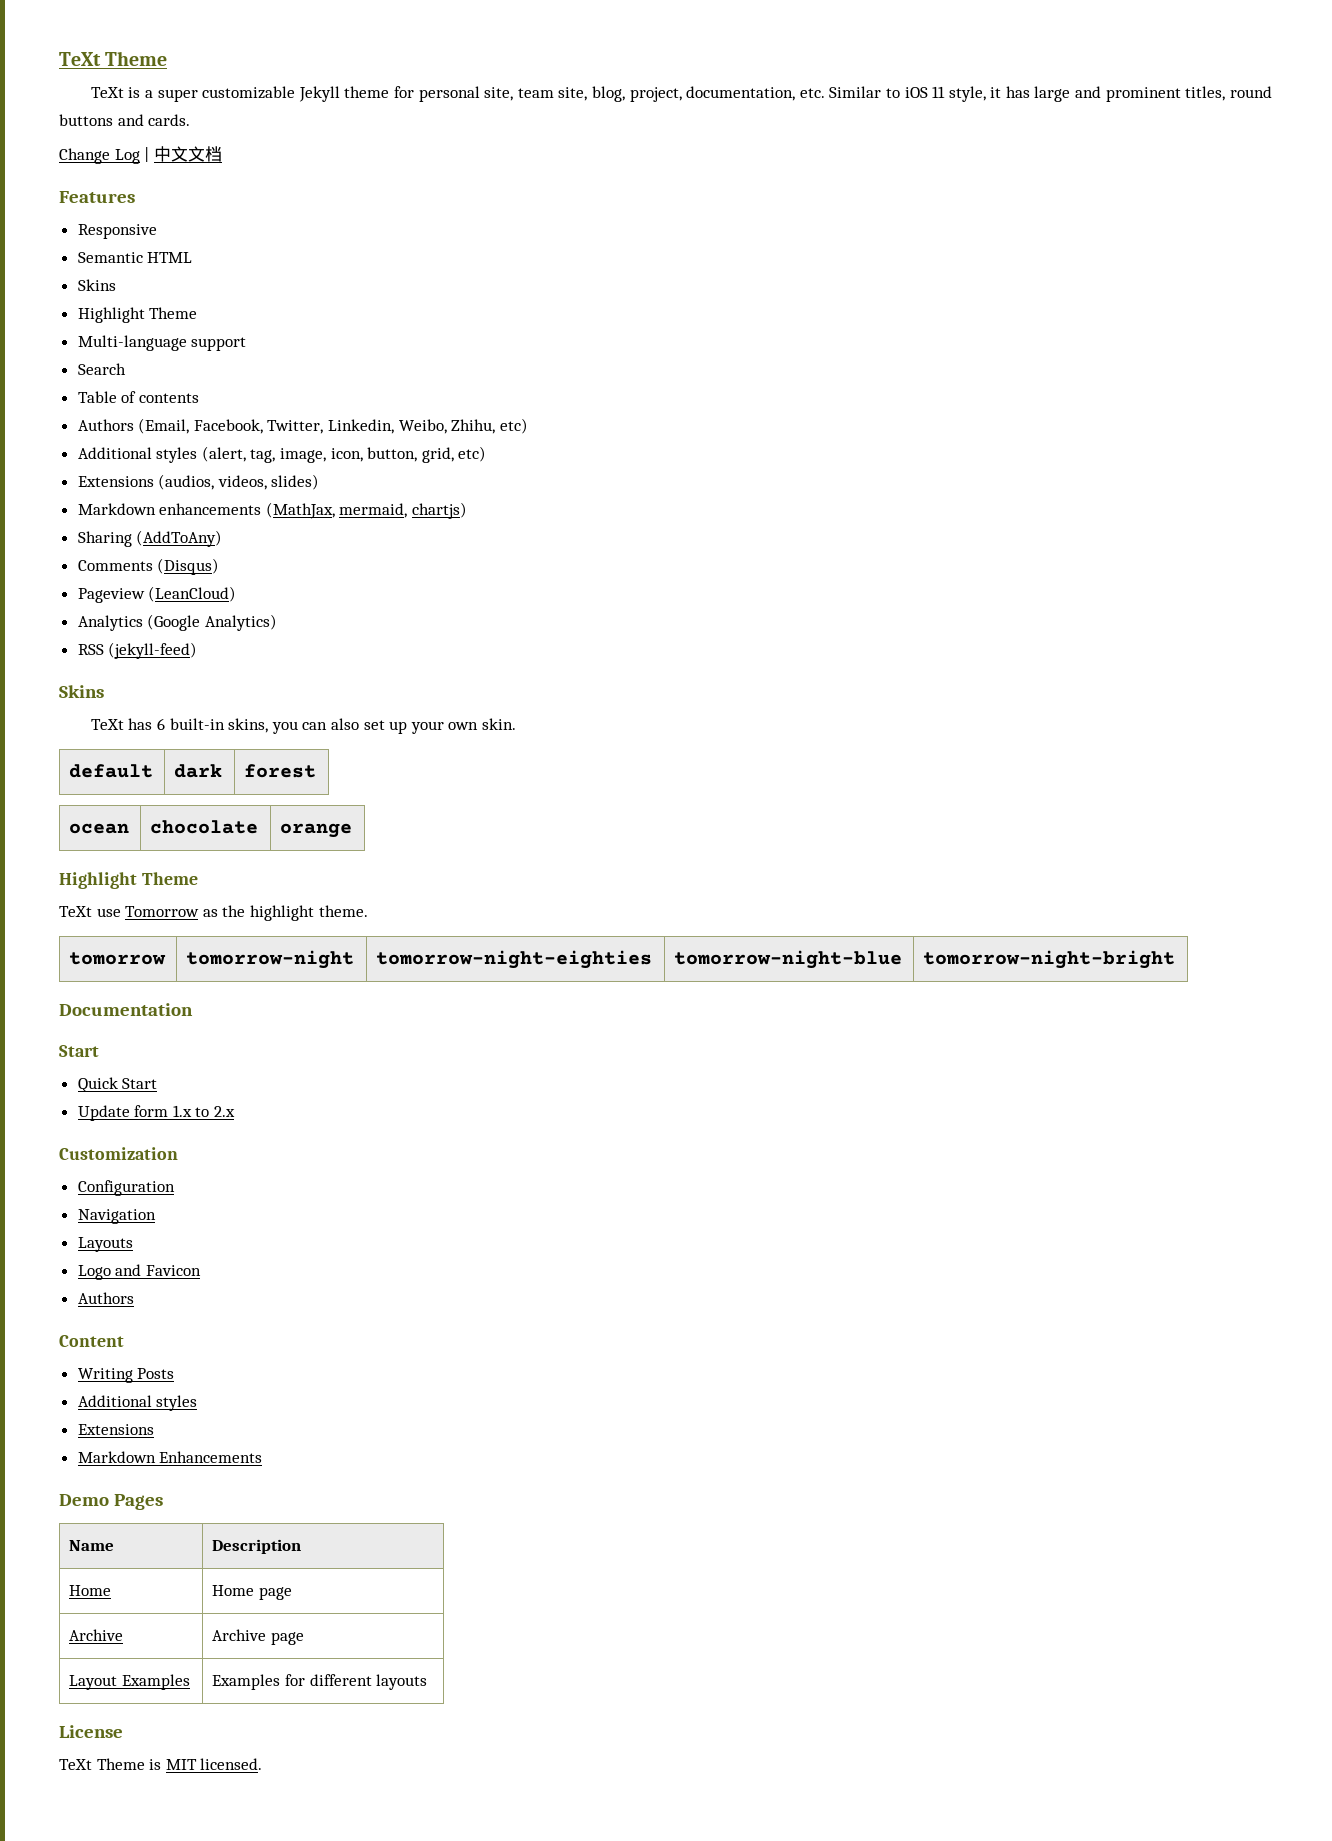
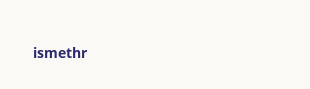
[59,51,168,66] [90,86,1272,102] [59,114,191,126] [59,146,222,164] [59,191,135,203] [77,224,157,239] [77,252,193,263] [77,279,116,291] [77,307,198,323] [77,335,247,351] [77,363,126,375] [77,391,199,403] [77,418,528,434] [77,446,487,463] [77,474,320,490] [77,502,468,519] [77,530,223,547] [77,558,220,575] [77,586,237,603] [77,614,277,631] [77,642,198,659] [59,685,104,698] [90,718,516,734] [69,764,154,778] [174,764,223,778] [244,764,317,778] [69,823,130,834] [150,820,259,834] [280,823,353,838] [59,872,198,889] [59,905,368,921] [69,952,167,965] [186,950,355,969] [376,950,653,969] [674,950,903,969] [923,950,1176,969] [59,1003,193,1016] [59,1045,99,1057] [77,1077,158,1092] [77,1105,236,1121] [59,1147,178,1160] [77,1180,175,1196] [77,1209,156,1224] [77,1237,133,1252] [77,1264,201,1280] [77,1292,134,1304] [59,1335,124,1347] [77,1368,175,1383] [77,1395,198,1411] [77,1424,154,1435] [77,1451,263,1463] [59,1494,163,1510] [69,1540,115,1551] [212,1539,302,1554] [69,1585,112,1596] [212,1585,292,1600] [69,1629,124,1641] [212,1629,304,1645] [69,1674,190,1690] [212,1674,428,1690] [59,1725,123,1738] [59,1758,263,1770] TeXt Theme // TeXt is a super customizable Jekyll theme for personal site, team site, blog, project, documentation, etc. Similar to iOS 11 style, it has large and prominent titles, round buttons and cards. // Change Log | 中文文档 // Features // Responsive // Semantic HTML // Skins // Highlight Theme // Multi-language support // Search // Table of contents // Authors (Email, Facebook, Twitter, Linkedin, Weibo, Zhihu, etc) // Additional styles (alert, tag, image, icon, button, grid, etc) // Extensions (audios, videos, slides) // Markdown enhancements (MathJax, mermaid, chartjs) // Sharing (AddToAny) // Comments (Disqus) // Pageview (LeanCloud) // Analytics (Google Analytics) // RSS (jekyll-feed) // Skins // TeXt has 6 built-in skins, you can also set up your own skin. // default | dark | forest // ocean | chocolate | orange // Highlight Theme // TeXt use Tomorrow as the highlight theme. // tomorrow | tomorrow-night | tomorrow-night-eighties | tomorrow-night-blue | tomorrow-night-bright // Documentation // Start // Quick Start // Update form 1.x to 2.x // Customization // Configuration // Navigation // Layouts // Logo and Favicon // Authors // Content // Writing Posts // Additional styles // Extensions // Markdown Enhancements // Demo Pages // Name | Description // Home | Home page // Archive | Archive page // Layout Examples | Examples for different layouts // License // TeXt Theme is MIT licensed. -> [33,47,88,58] ismethr

